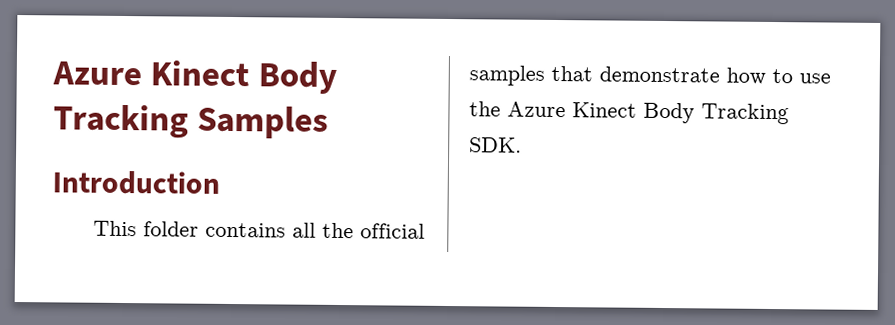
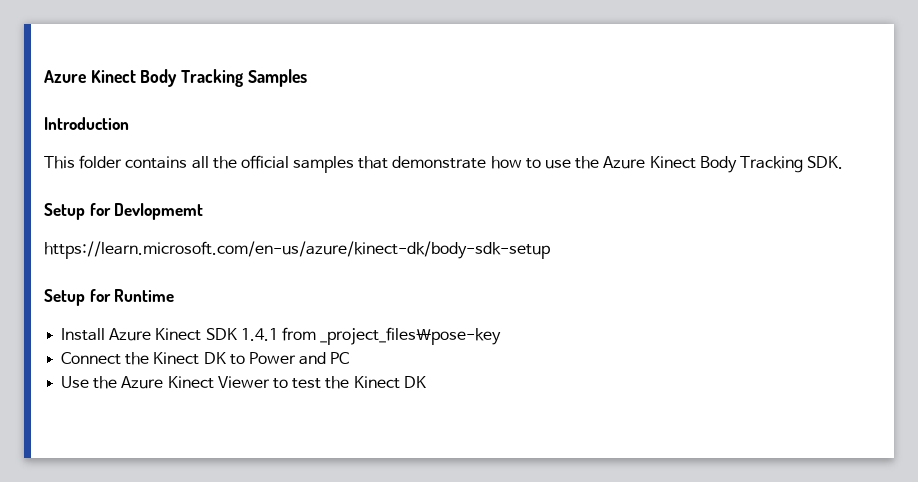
(522, 145) none -> [44,203,204,220] [44,241,550,259] [44,289,175,306] [61,327,502,345] [61,352,350,365] [61,376,426,389] // Setup for Devlopmemt // https://learn.microsoft.com/en-us/azure/kinect-dk/body-sdk-setup // Setup for Runtime // Install Azure Kinect SDK 1.4.1 from _project_files\pose-key // Connect the Kinect DK to Power and PC // Use the Azure Kinect Viewer to test the Kinect DK

